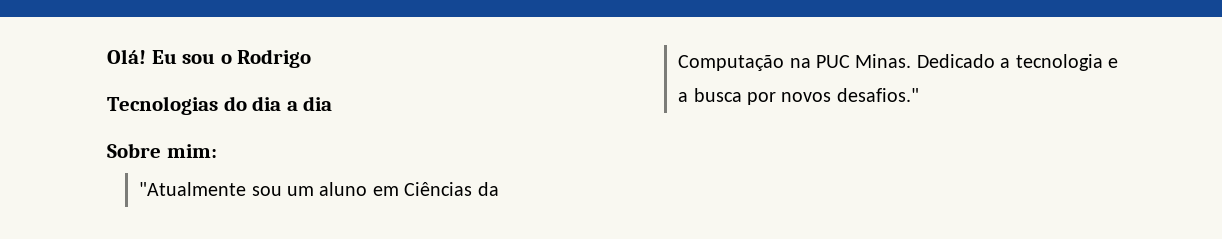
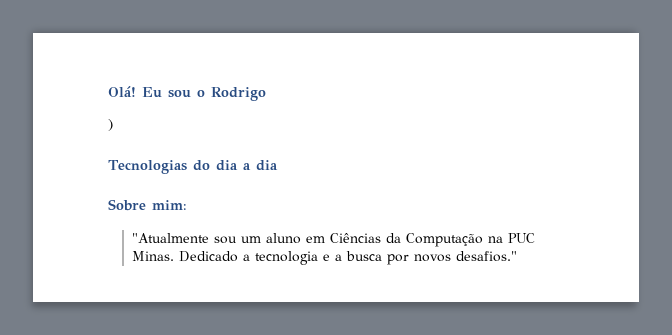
(312, 58) none -> [108,119,113,131] // )

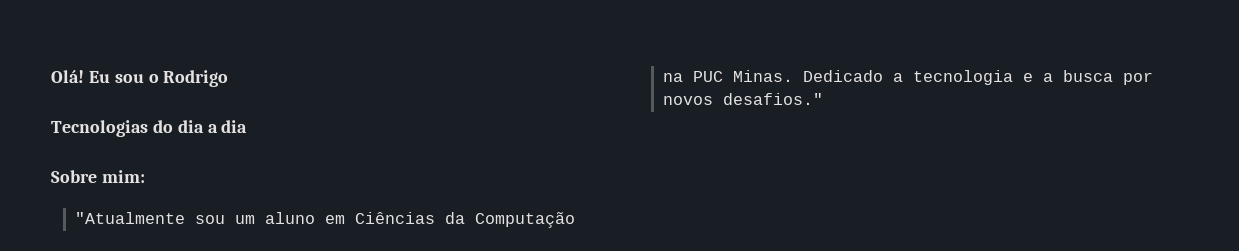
[108,119,113,131] // ) -> (229, 78) none

